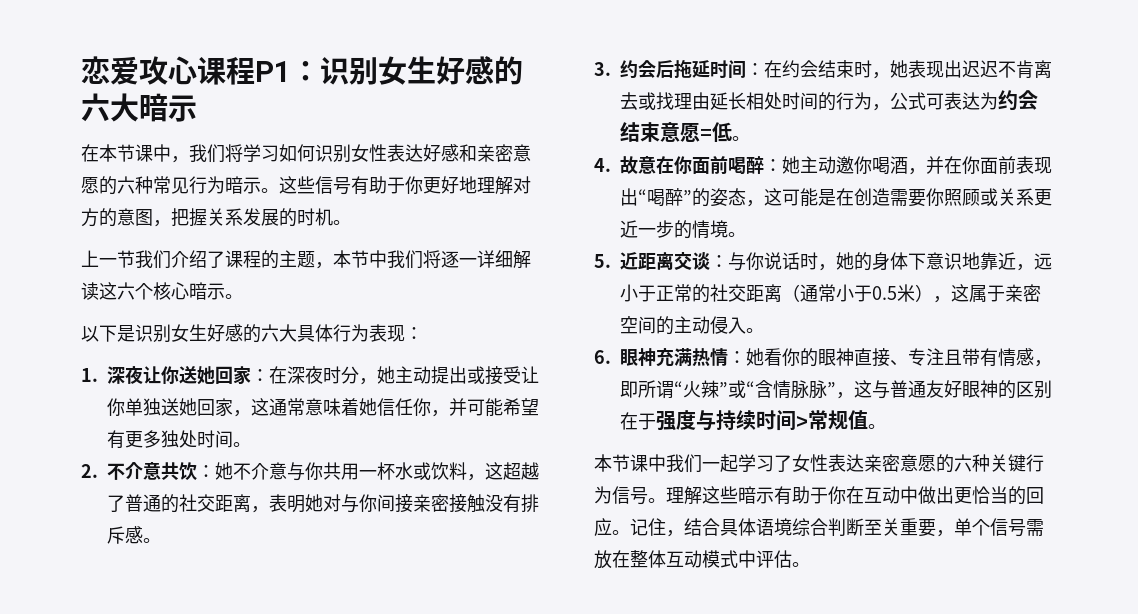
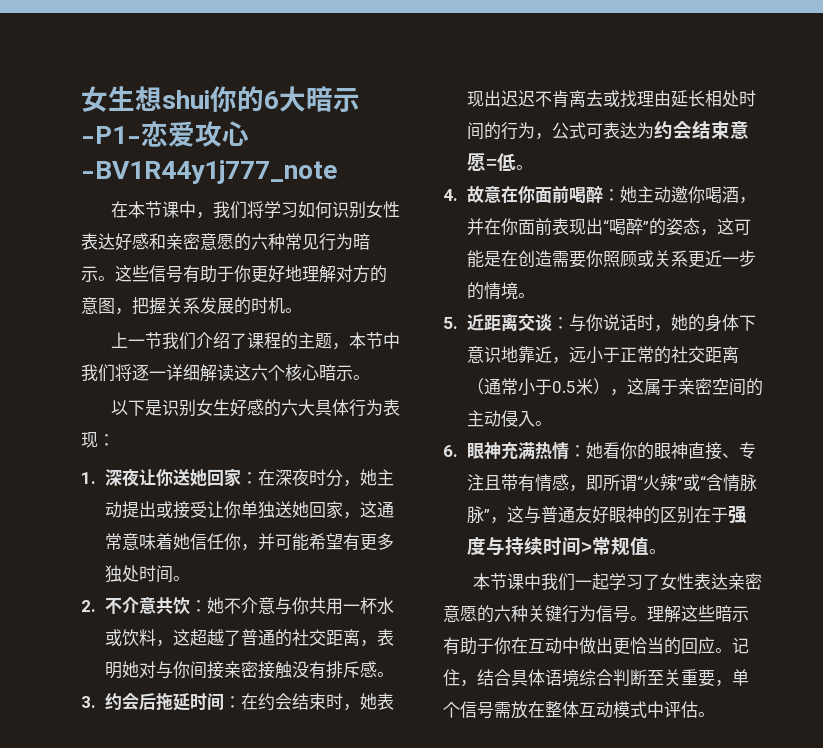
[81,56,523,85] [81,93,197,122] 恋爱攻心课程P1：识别女生好感的六大暗示 -> [81,86,360,112] [81,121,249,147] [81,160,337,184] 女生想shui你的6大暗示-P1-恋爱攻心-BV1R44y1j777_note

